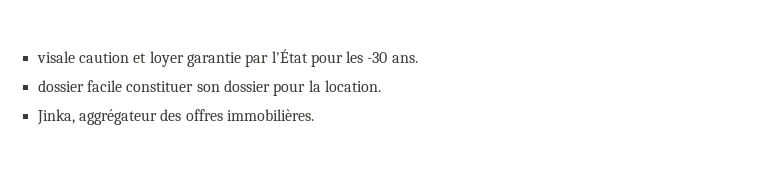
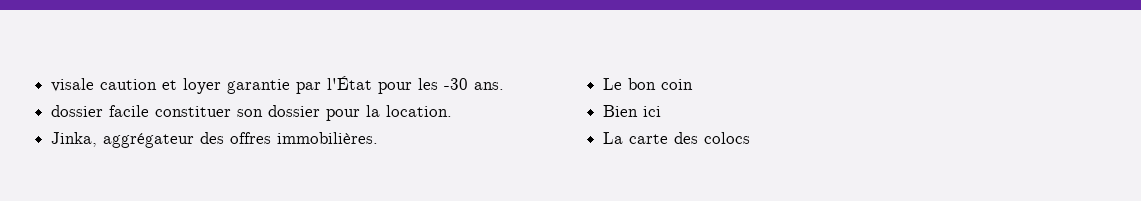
(314, 115) none -> [603,78,694,90] [603,105,662,117] [603,132,751,144] // Le bon coin // Bien ici // La carte des colocs

